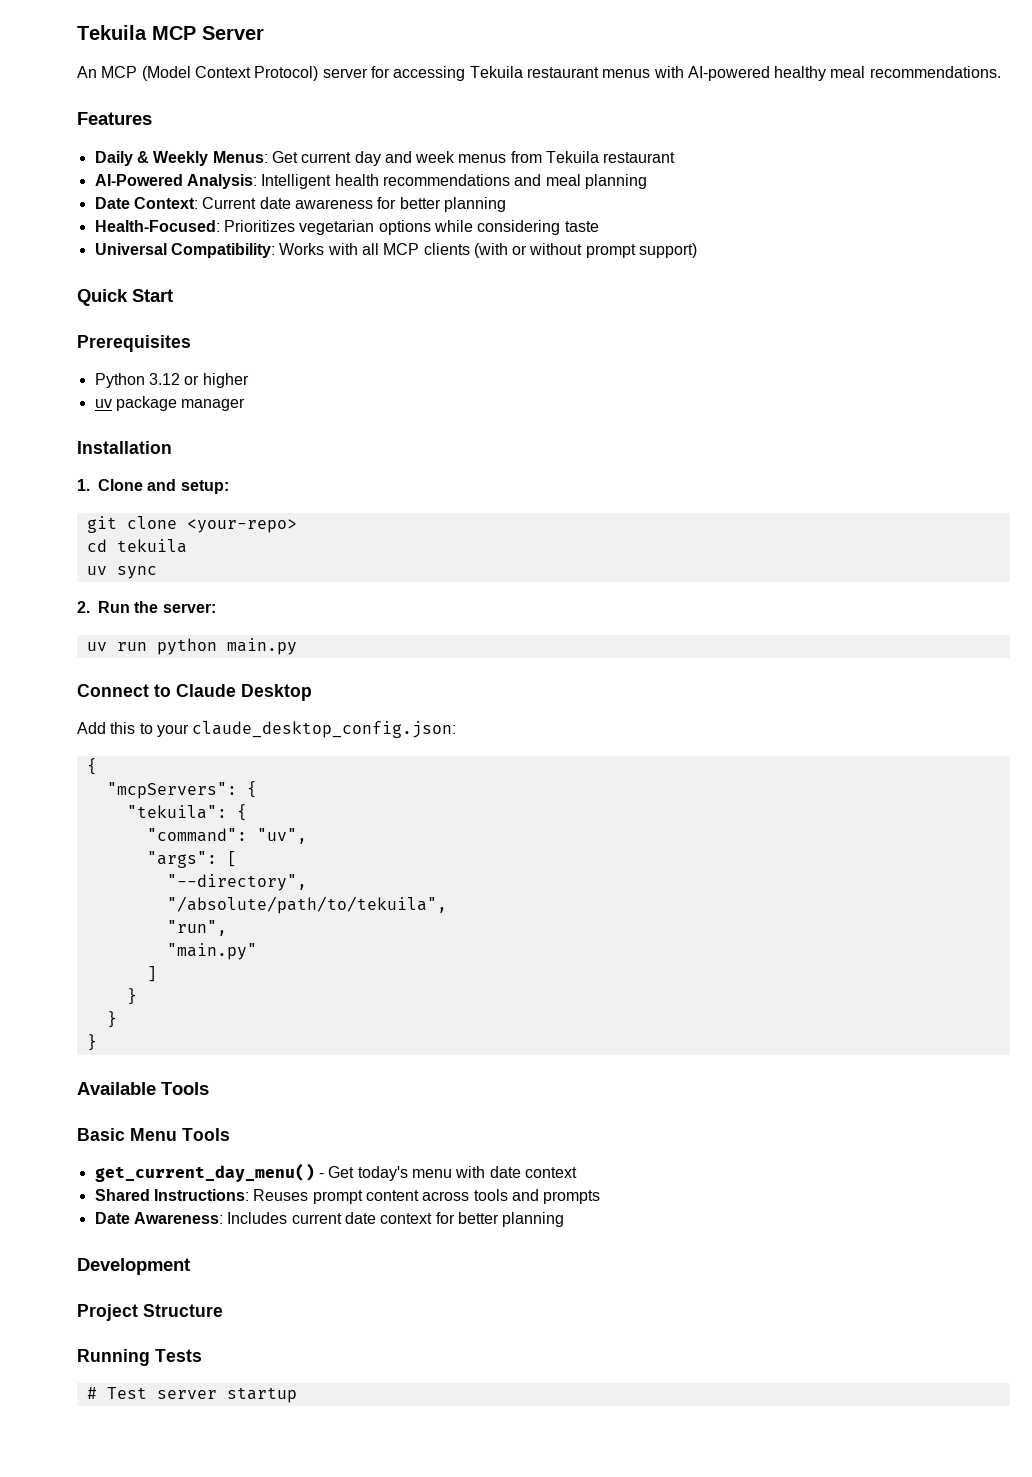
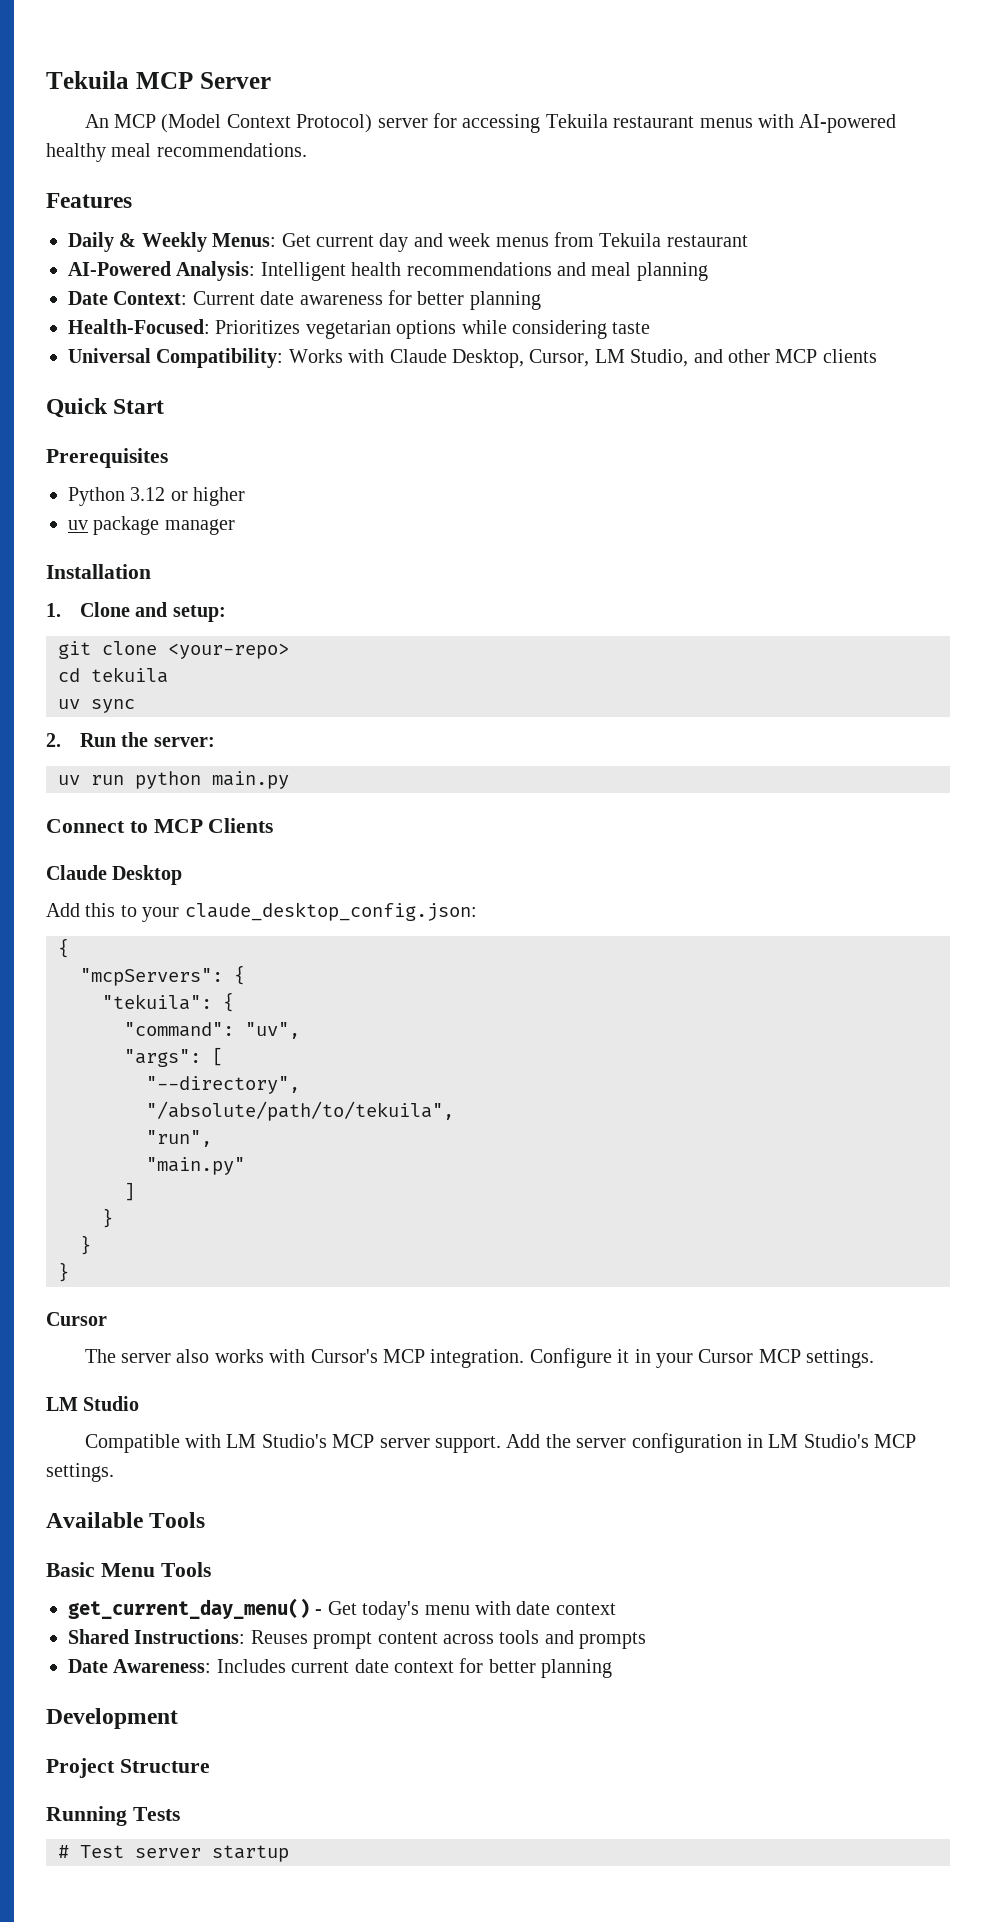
[361,243,698,258] all MCP clients (with or without prompt support) -> [389,349,877,368] Claude Desktop, Cursor, LM Studio, and other MCP clients
(171, 690) none -> [153,818,274,833] MCP Clients //
(97, 1042) none -> [46,1312,107,1326] [84,1348,875,1368] [46,1396,140,1411] [84,1433,917,1453] [46,1463,114,1482] // Cursor // The server also works with Cursor's MCP integration. Configure it in your Cursor MCP settings. // LM Studio // Compatible with LM Studio's MCP server support. Add the server configuration in LM Studio's MCP settings.

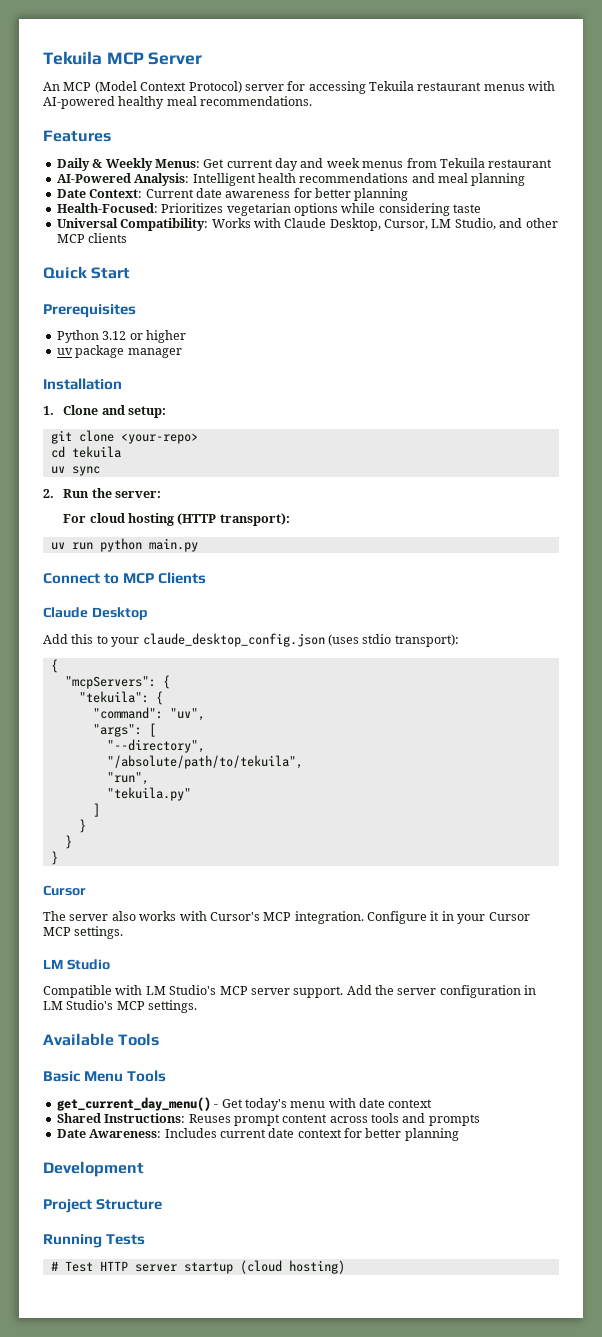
(215, 742) none -> [63,513,290,526] // For cloud hosting (HTTP transport):
[184,902,477,921] claude_desktop_config.json: -> [142,633,459,647] claude_desktop_config.json (uses stdio transport):
[146,1157,245,1175] "main.py" -> [106,787,191,801] "tekuila.py"
(124, 1851) none -> [99,1261,128,1271] HTTP
(289, 1853) none -> [239,1260,345,1274] (cloud hosting)

